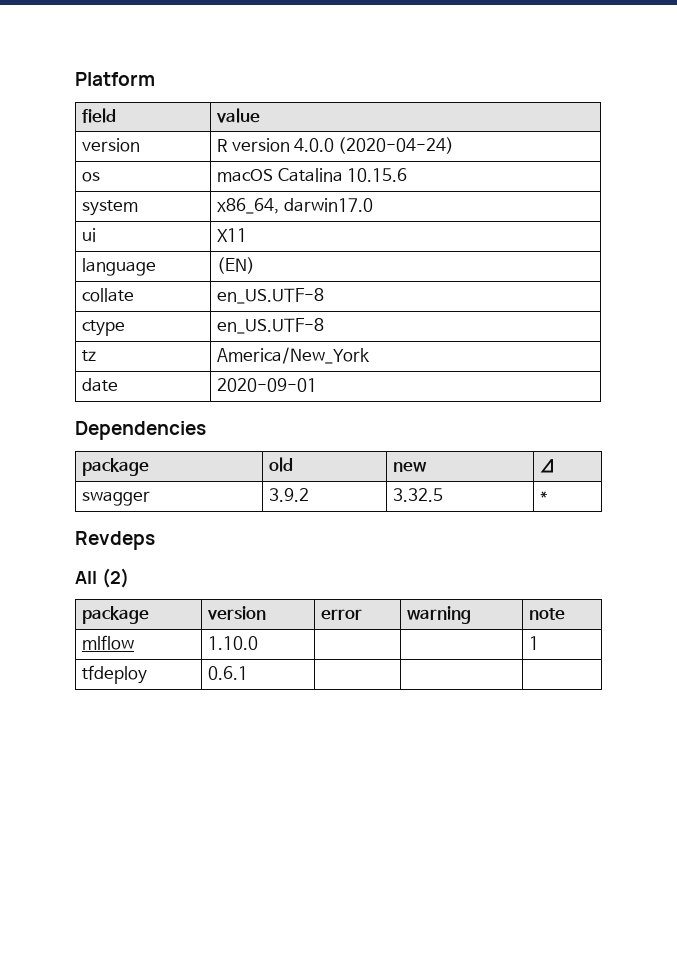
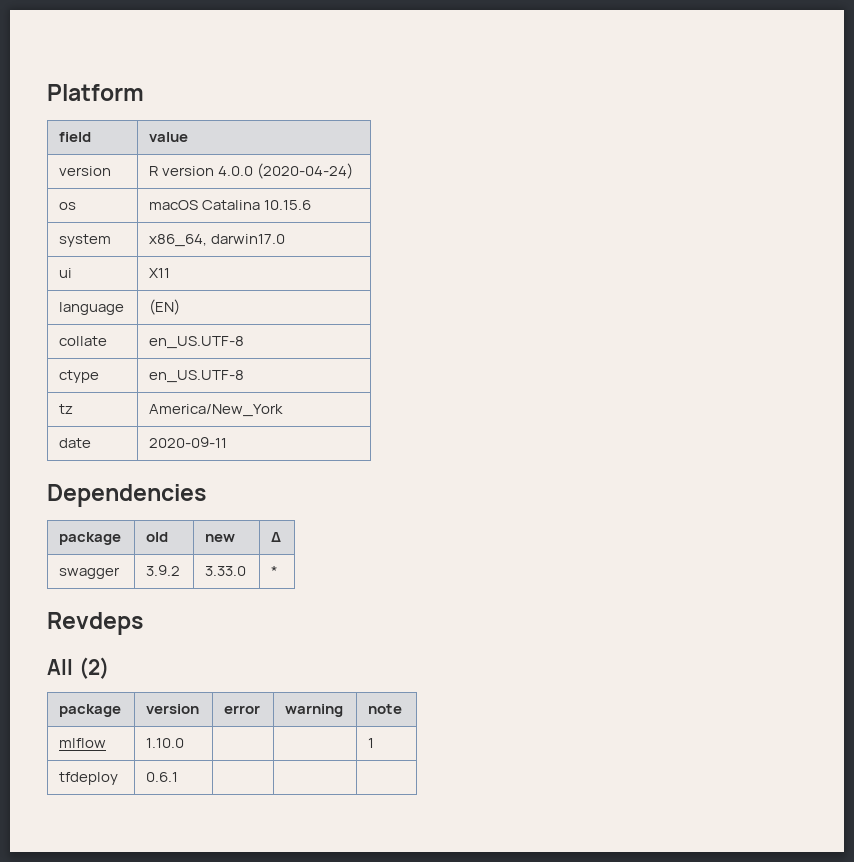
[217,378,318,392] 2020-09-01 -> [149,437,228,448] 2020-09-11
[393,488,444,502] 3.32.5 -> [205,566,247,576] 3.33.0

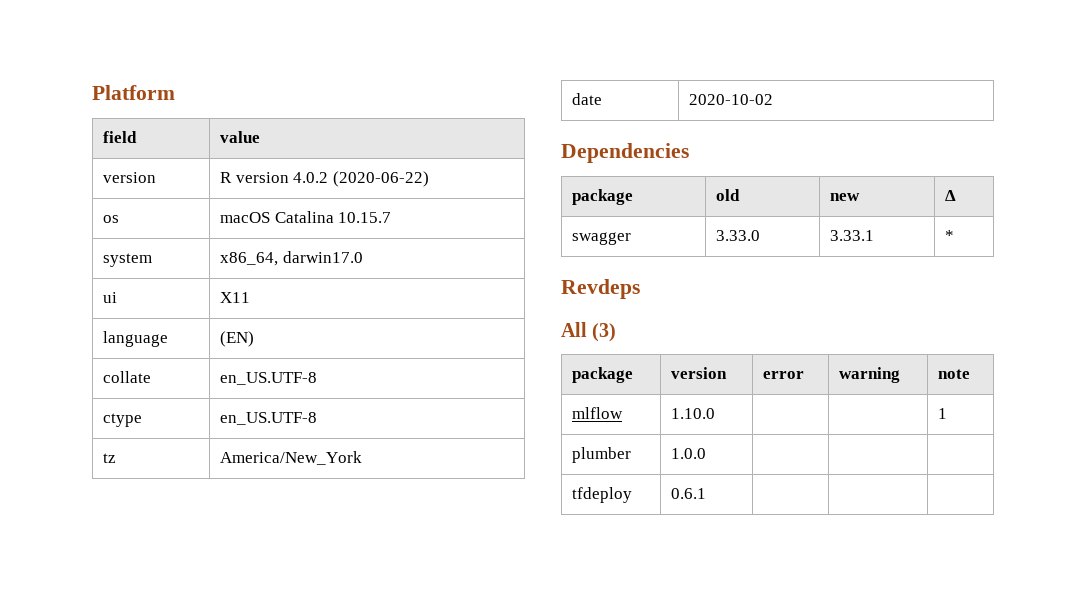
[218,163,354,179] 4.0.0 (2020-04-24) -> [293,171,429,187] 4.0.2 (2020-06-22)
[264,200,312,210] 10.15.6 -> [338,212,392,223] 10.15.7
[149,437,228,448] 2020-09-11 -> [688,94,773,105] 2020-10-02
[146,565,181,576] [205,566,247,576] 3.9.2 | 3.33.0 -> [715,230,760,241] [829,230,874,241] 3.33.0 | 3.33.1
[78,657,109,679] (2) -> [592,323,617,342] (3)
(375, 743) none -> [571,447,631,463] [670,448,706,459] // plumber | 1.0.0 | | |

